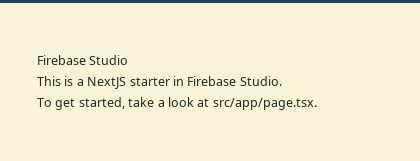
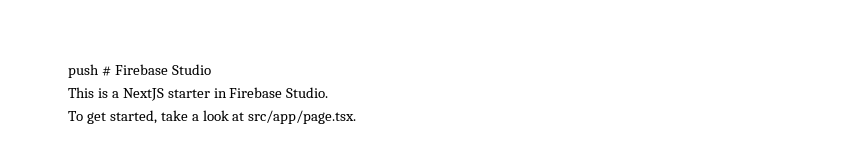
(37, 60) none -> [68,64,111,78] push #

